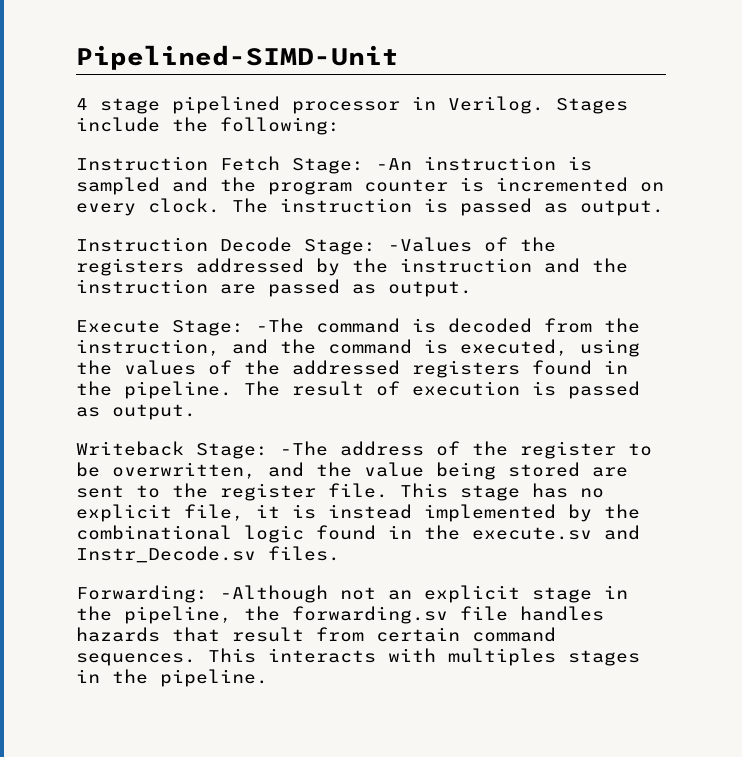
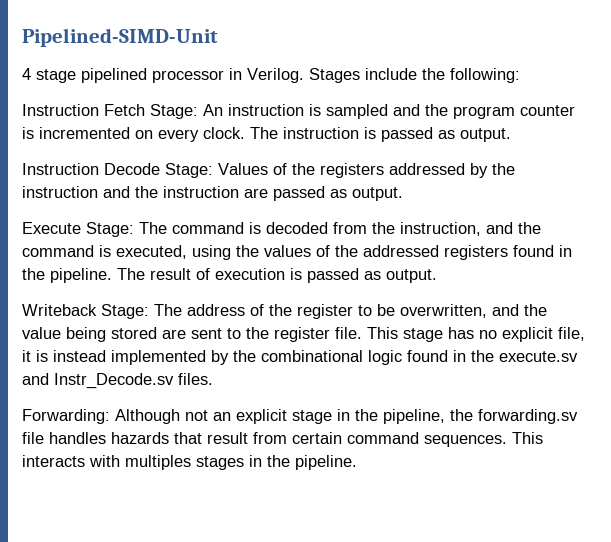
[376,158,412,170] -An -> [203,104,223,116] An
[388,237,472,252] -Values -> [218,163,268,175] Values
[256,318,304,333] -The -> [139,222,167,234] The
[280,441,328,456] -The -> [154,304,182,316] The
[220,585,328,603] -Although -> [115,409,180,424] Although

